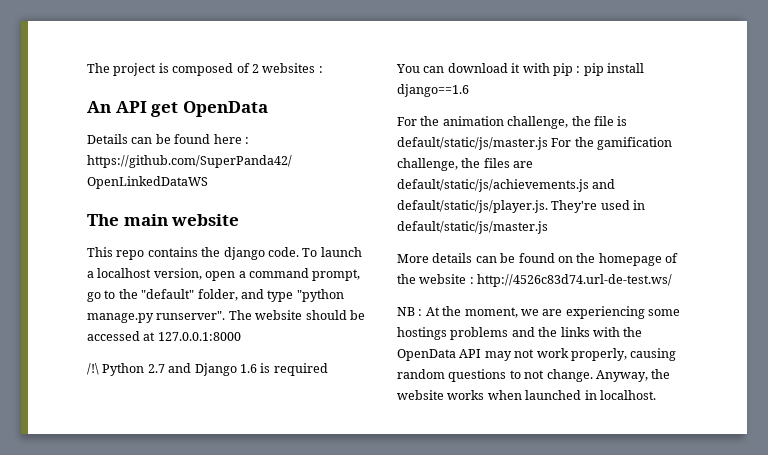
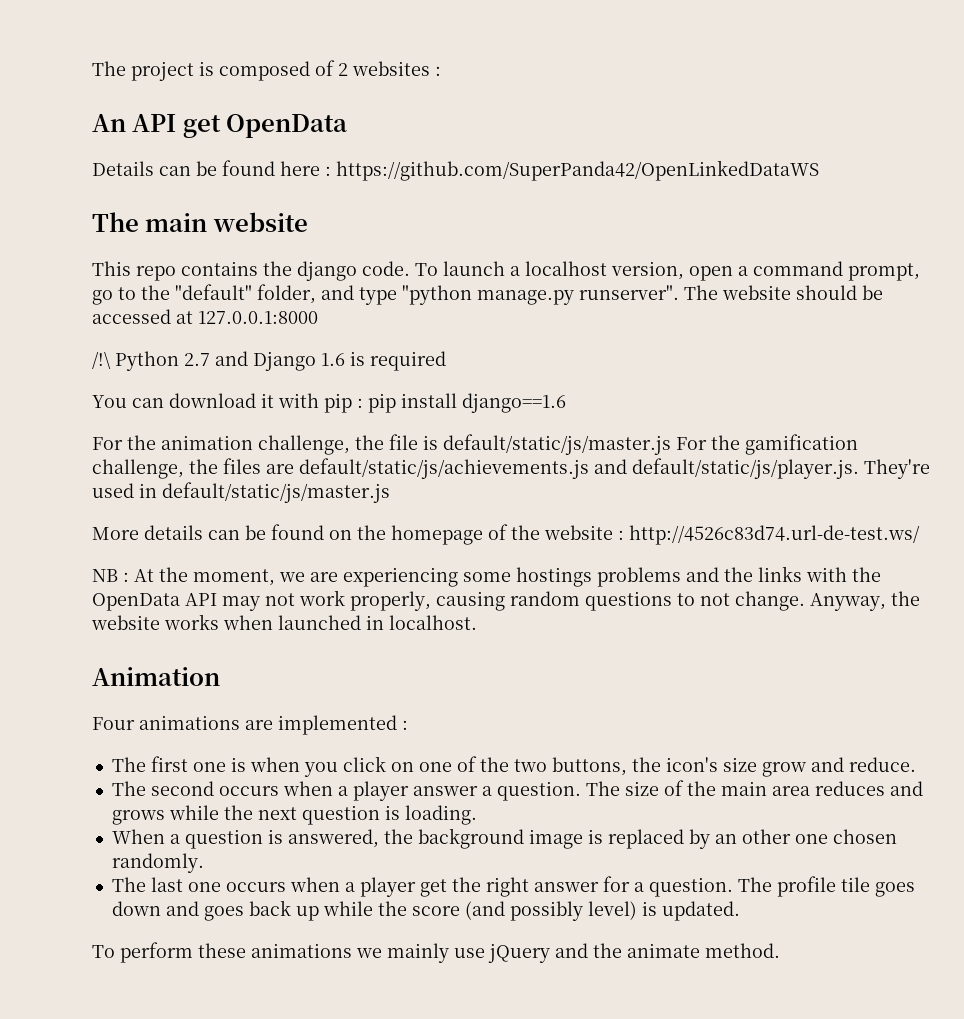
(656, 395) none -> [92,667,220,686] [92,715,408,735] [111,756,916,777] [111,780,923,801] [111,805,477,825] [111,828,897,849] [111,853,204,873] [111,876,915,897] [111,900,740,921] [92,942,780,963] // Animation // Four animations are implemented : // The first one is when you click on one of the two buttons, the icon's size grow and reduce. // The second occurs when a player answer a question. The size of the main area reduces and grows while the next question is loading. // When a question is answered, the background image is replaced by an other one chosen randomly. // The last one occurs when a player get the right answer for a question. The profile tile goes down and goes back up while the score (and possibly level) is updated. // To perform these animations we mainly use jQuery and the animate method.

